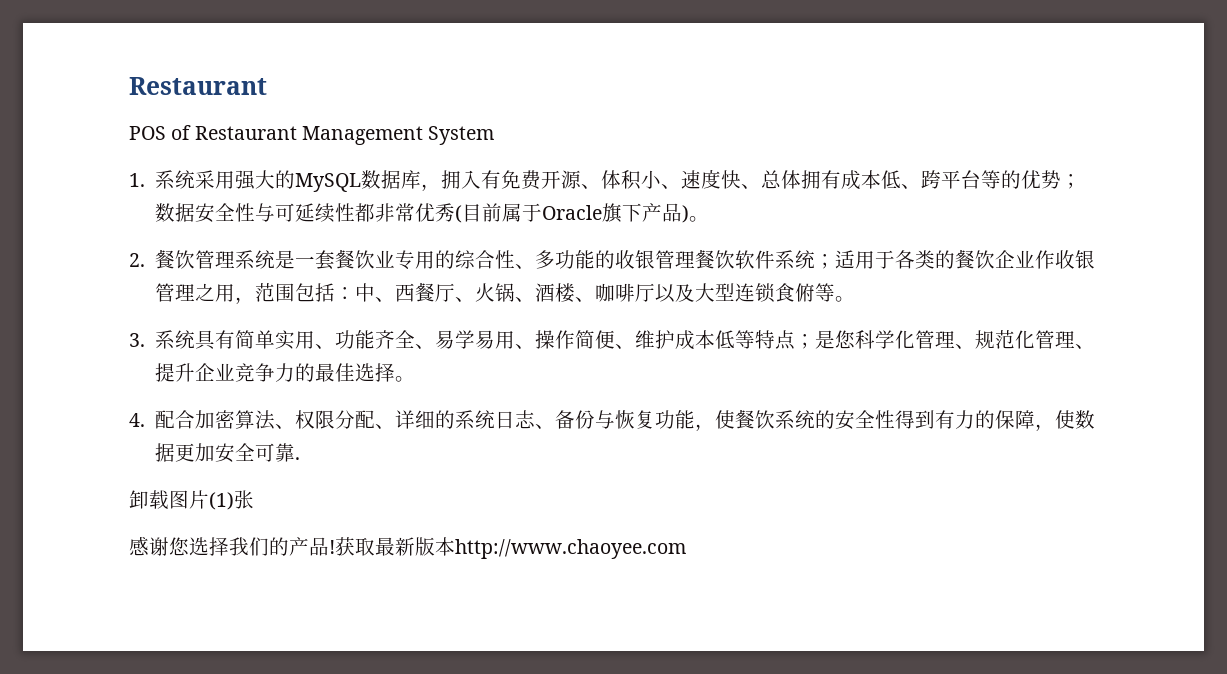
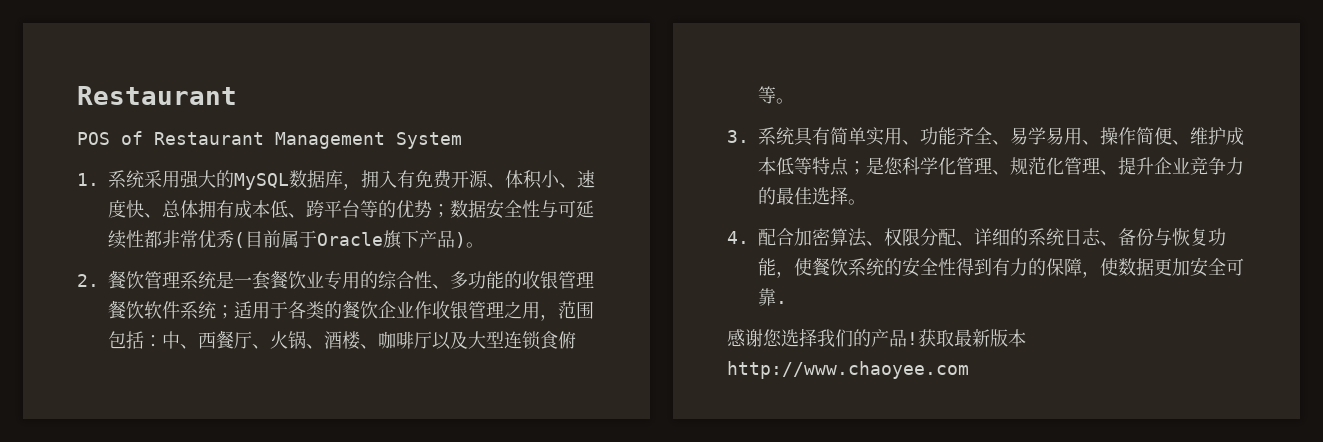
[129,490,254,510] // 卸载图片(1)张 -> (787, 302) none

